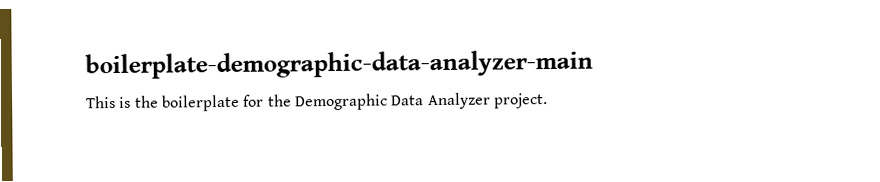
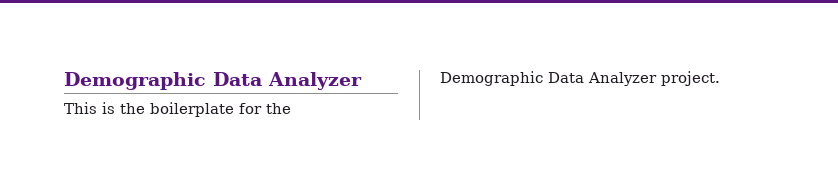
[85,49,593,80] boilerplate-demographic-data-analyzer-main -> [64,72,362,90] Demographic Data Analyzer

